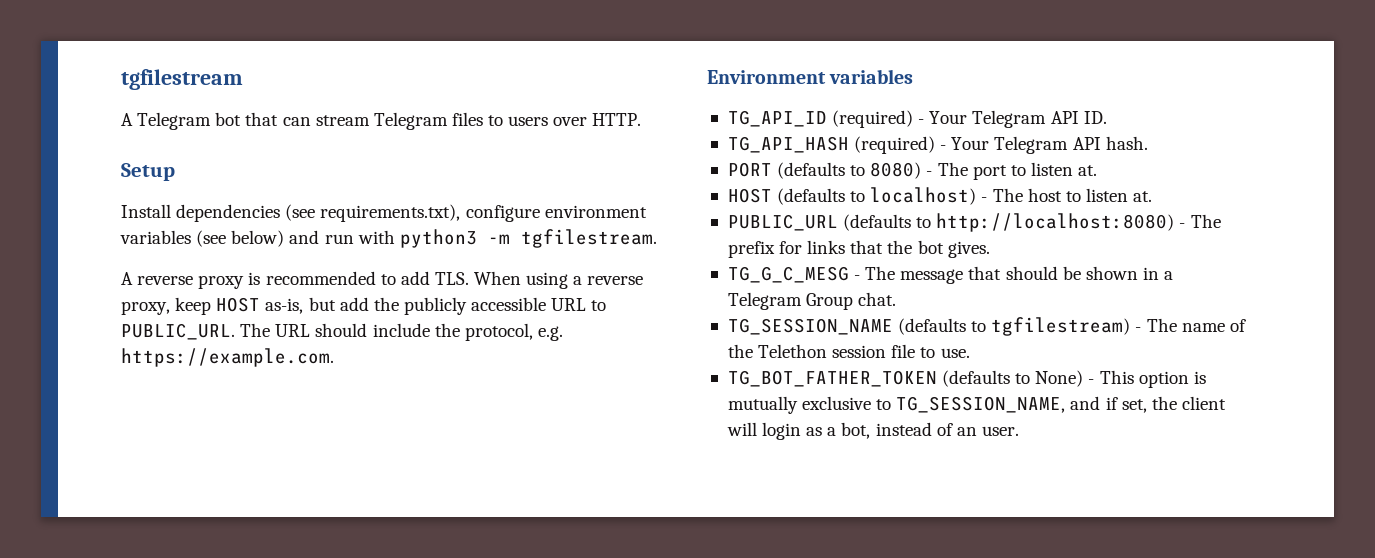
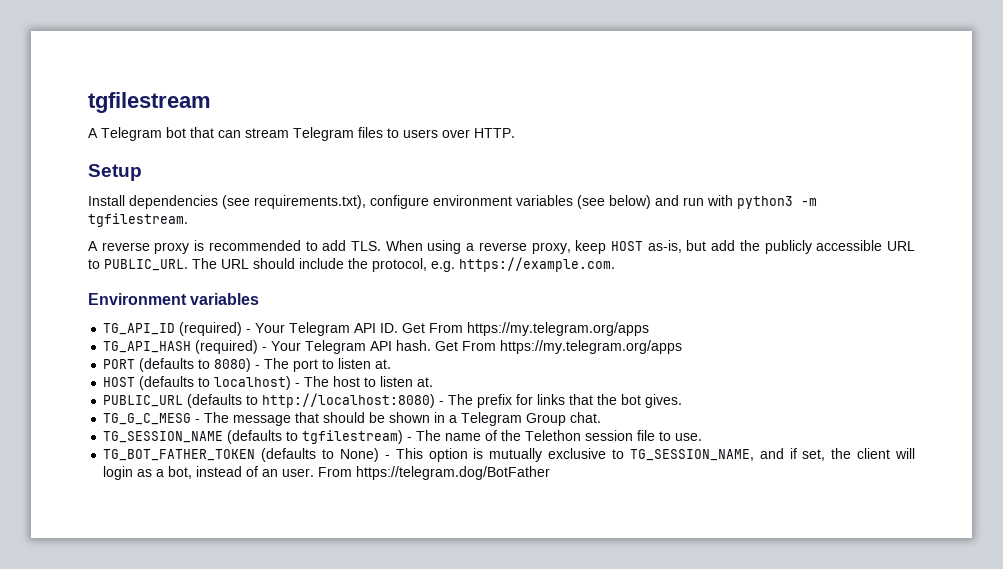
(1107, 117) none -> [402,322,650,336] Get From https://my.telegram.org/apps
(1148, 143) none -> [435,340,683,354] Get From https://my.telegram.org/apps
(1019, 431) none -> [318,466,551,480] From https://telegram.dog/BotFather

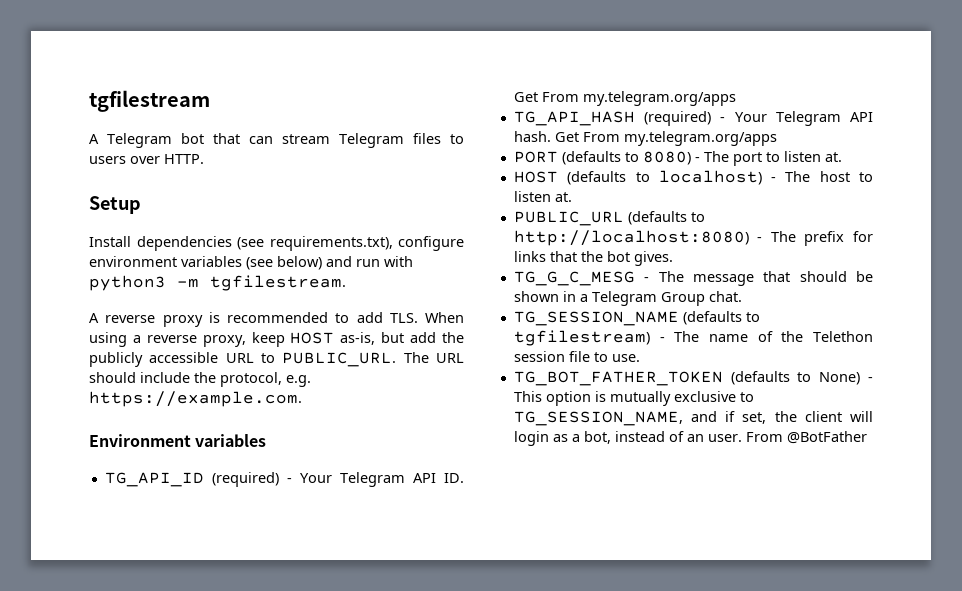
[467,322,650,336] https://my.telegram.org/apps -> [582,91,736,106] my.telegram.org/apps
[500,340,683,354] https://my.telegram.org/apps -> [623,131,777,146] my.telegram.org/apps
[356,466,551,480] https://telegram.dog/BotFather -> [786,431,867,444] @BotFather

